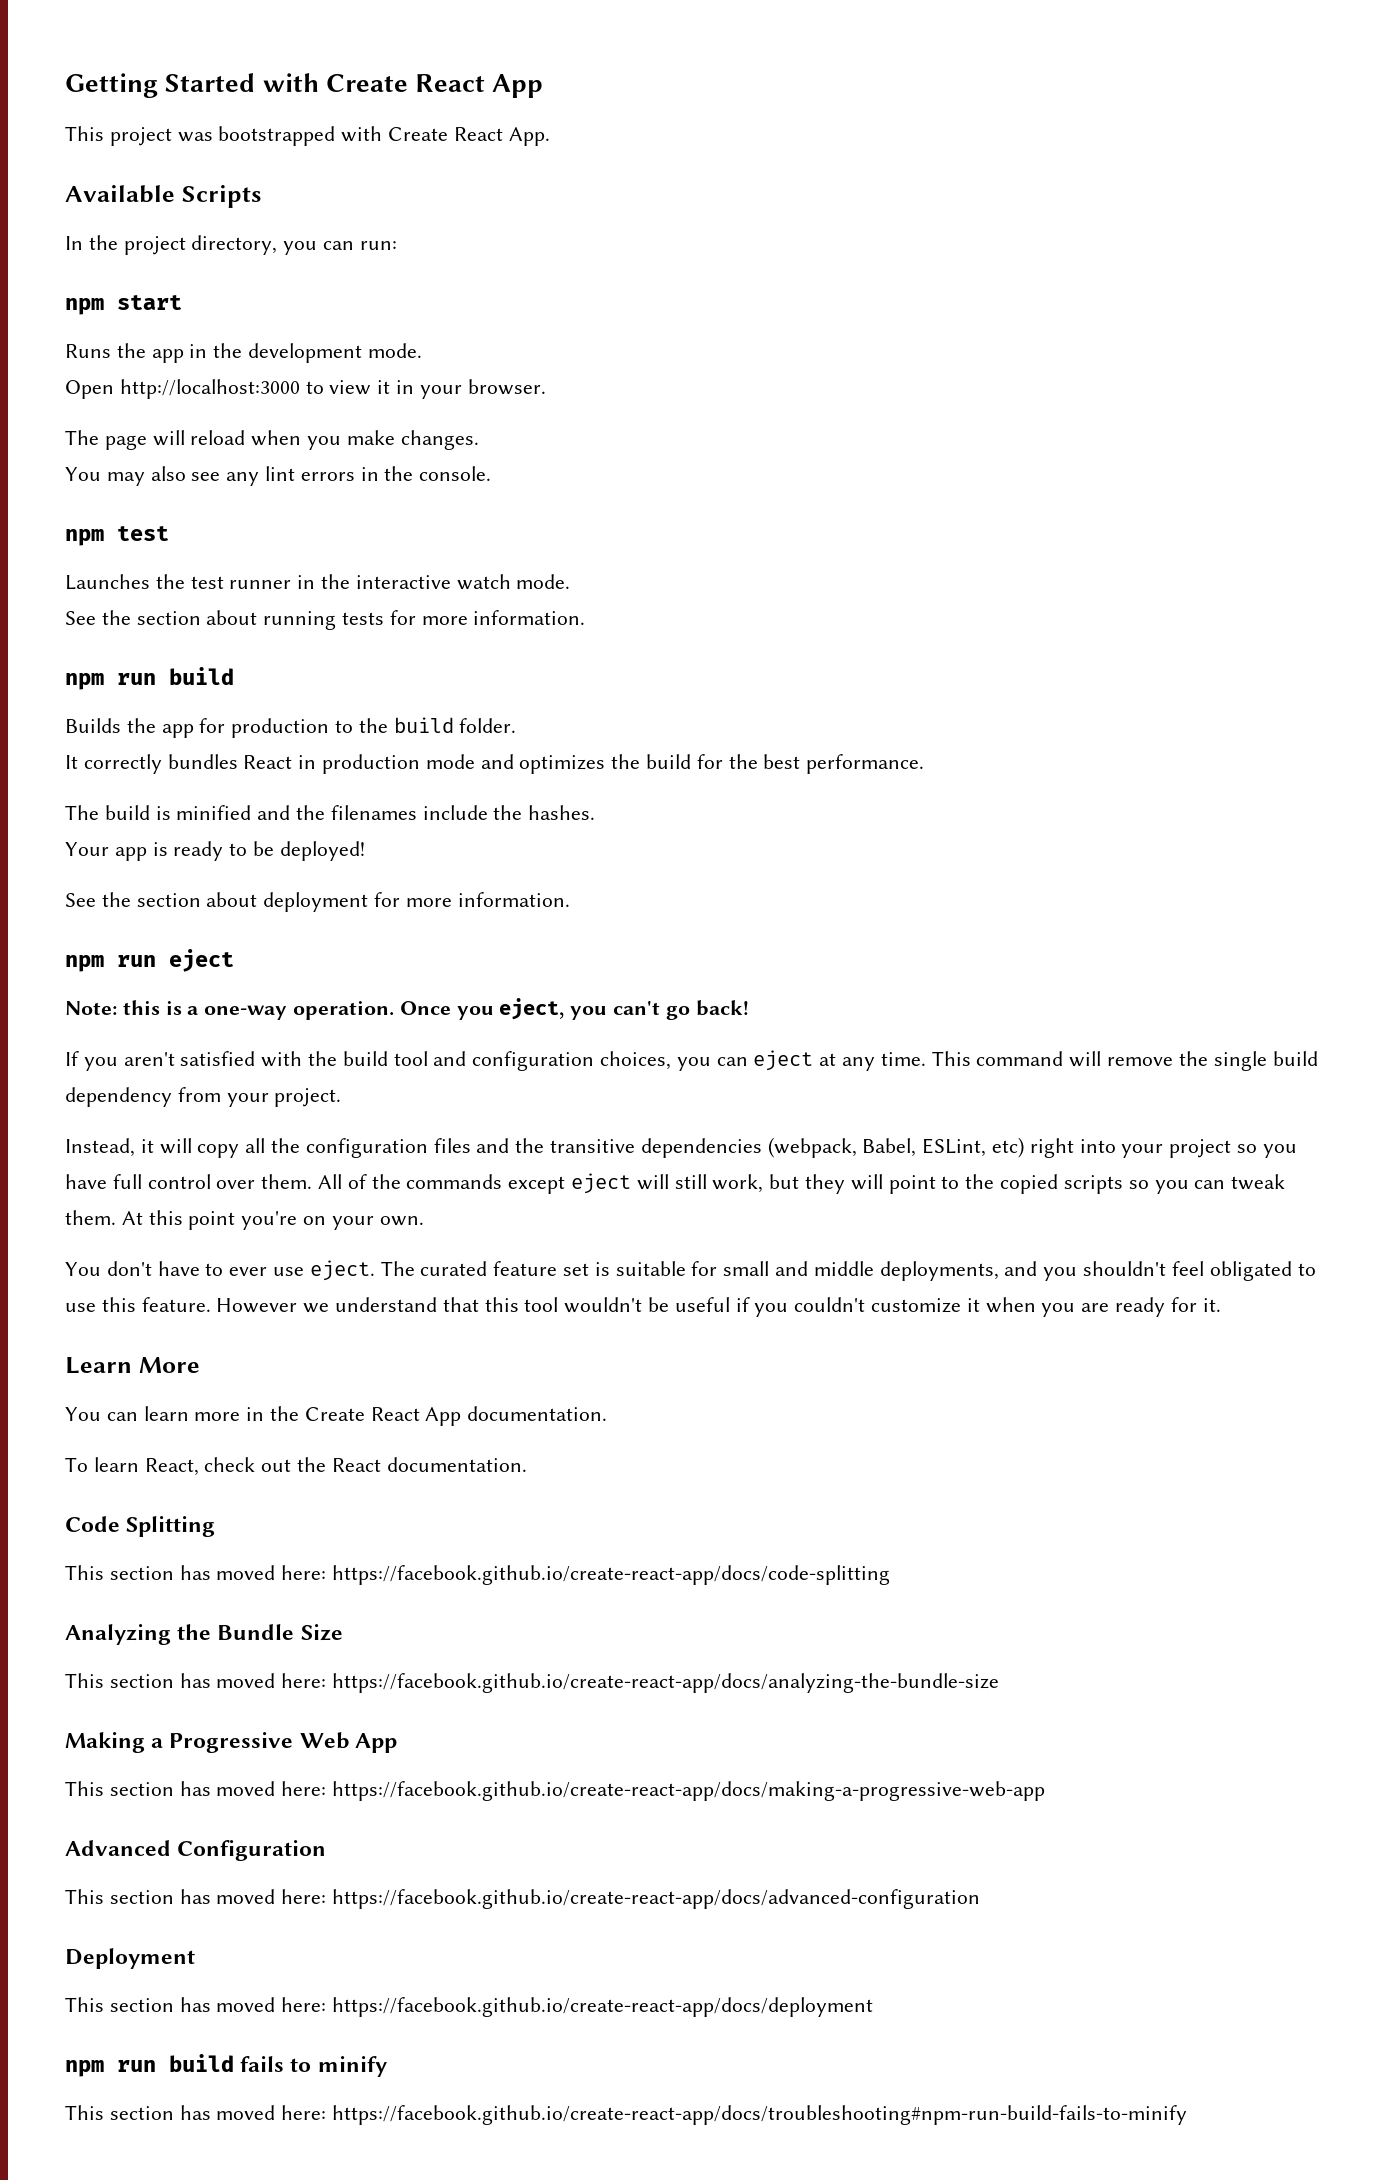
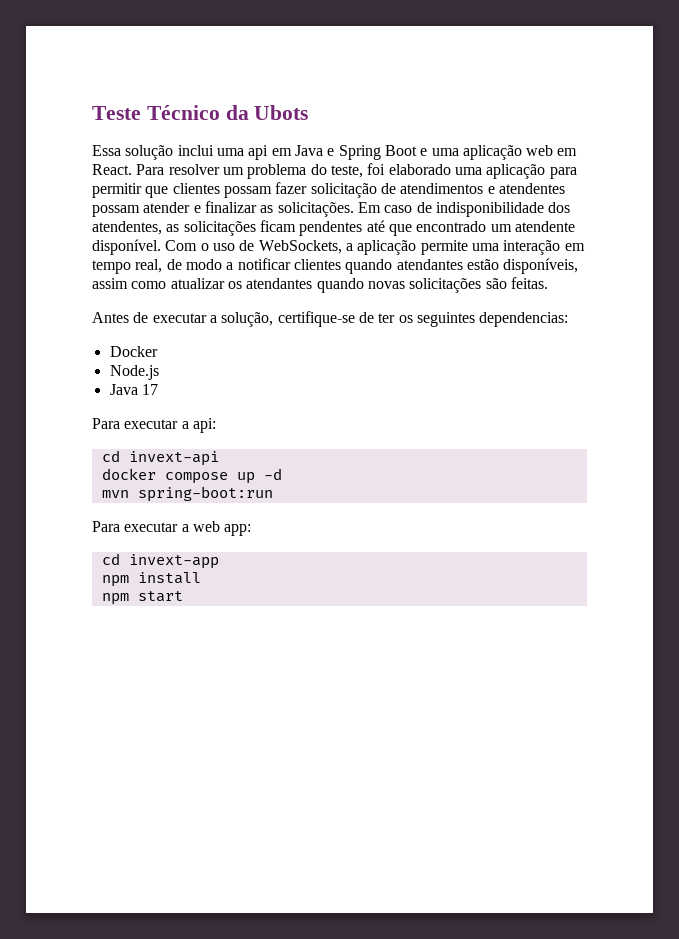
[65,73,544,98] [65,126,550,146] [65,185,261,208] [65,235,397,255] [65,295,182,315] [65,343,422,363] [65,379,546,399] [65,430,479,450] [65,466,492,486] [65,526,169,546] [65,574,571,590] [65,610,586,630] [65,667,234,690] [65,717,517,738] [65,754,925,774] [65,805,596,820] [65,841,365,861] [65,892,570,912] [65,949,234,972] [65,998,749,1020] [65,1050,1318,1071] [65,1087,342,1107] [65,1137,1297,1158] [65,1173,1286,1194] [65,1210,424,1230] [65,1260,1316,1281] [65,1297,1221,1317] [65,1357,200,1374] [65,1406,608,1426] [65,1457,527,1476] [65,1516,216,1537] [65,1565,891,1585] [65,1624,343,1645] [65,1673,1000,1693] [65,1732,397,1753] [65,1781,1046,1801] [65,1840,327,1861] [65,1889,981,1909] [65,1948,195,1969] [65,1997,874,2017] [65,2054,387,2077] [65,2105,1188,2125] Getting Started with Create React App // This project was bootstrapped with Create React App. // Available Scripts // In the project directory, you can run: // npm start // Runs the app in the development mode. // Open http://localhost:3000 to view it in your browser. // The page will reload when you make changes. // You may also see any lint errors in the console. // npm test // Launches the test runner in the interactive watch mode. // See the section about running tests for more information. // npm run build // Builds the app for production to the build folder. // It correctly bundles React in production mode and optimizes the build for the best performance. // The build is minified and the filenames include the hashes. // Your app is ready to be deployed! // See the section about deployment for more information. // npm run eject // Note: this is a one-way operation. Once you eject, you can't go back! // If you aren't satisfied with the build tool and configuration choices, you can eject at any time. This command will remove the single build dependency from your project. // Instead, it will copy all the configuration files and the transitive dependencies (webpack, Babel, ESLint, etc) right into your project so you have full control over them. All of the commands except eject will still work, but they will point to the copied scripts so you can tweak them. At this point you're on your own. // You don't have to ever use eject. The curated feature set is suitable for small and middle deployments, and you shouldn't feel obligated to use this feature. However we understand that this tool wouldn't be useful if you couldn't customize it when you are ready for it. // Learn More // You can learn more in the Create React App documentation. // To learn React, check out the React documentation. // Code Splitting // This section has moved here: https://facebook.github.io/create-react-app/docs/code-splitting // Analyzing the Bundle Size // This section has moved here: https://facebook.github.io/create-react-app/docs/analyzing-the-bundle-size // Making a Progressive Web App // This section has moved here: https://facebook.github.io/create-react-app/docs/making-a-progressive-web-app // Advanced Configuration // This section has moved here: https://facebook.github.io/create-react-app/docs/advanced-configuration // Deployment // This section has moved here: https://facebook.github.io/create-react-app/docs/deployment // npm run build fails to minify // This section has moved here: https://facebook.github.io/create-react-app/docs/troubleshooting#npm-run-build-fails-to-minify -> [92,105,309,120] [92,145,578,160] [92,163,577,179] [92,182,565,198] [92,201,571,217] [92,220,575,236] [92,239,585,255] [92,258,579,274] [92,277,548,293] [92,311,569,327] [109,346,158,357] [109,365,159,380] [109,384,158,395] [92,418,216,433] [101,450,219,466] [101,468,282,484] [101,486,273,502] [92,521,252,536] [101,553,219,569] [101,572,201,587] [101,591,183,605] Teste Técnico da Ubots // Essa solução inclui uma api em Java e Spring Boot e uma aplicação web em React. Para resolver um problema do teste, foi elaborado uma aplicação para permitir que clientes possam fazer solicitação de atendimentos e atendentes possam atender e finalizar as solicitações. Em caso de indisponibilidade dos atendentes, as solicitações ficam pendentes até que encontrado um atendente disponível. Com o uso de WebSockets, a aplicação permite uma interação em tempo real, de modo a notificar clientes quando atendantes estão disponíveis, assim como atualizar os atendantes quando novas solicitações são feitas. // Antes de executar a solução, certifique-se de ter os seguintes dependencias: // Docker // Node.js // Java 17 // Para executar a api: // cd invext-api // docker compose up -d // mvn spring-boot:run // Para executar a web app: // cd invext-app // npm install // npm start

